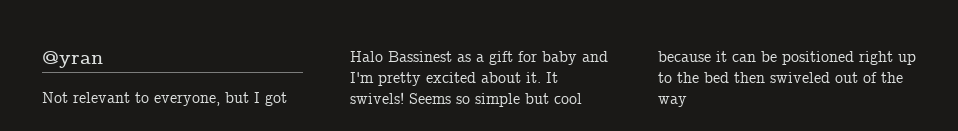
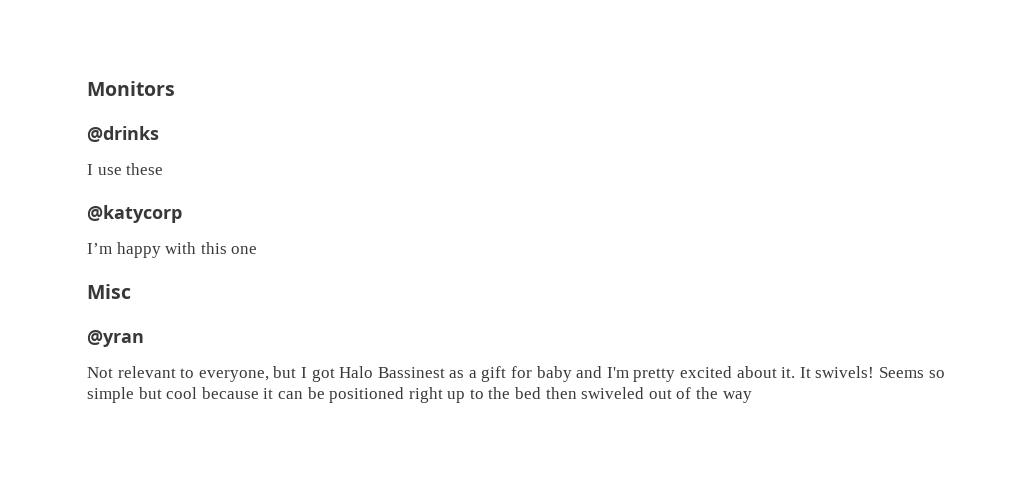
(42, 59) none -> [87,81,175,96] [87,126,159,142] [87,163,164,175] [87,205,182,223] [87,242,258,258] [87,284,131,299] Monitors // @drinks // I use these // @katycorp // I’m happy with this one // Misc //

